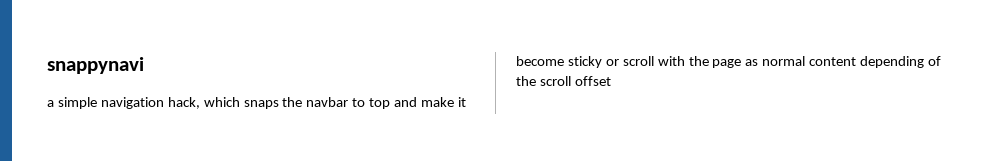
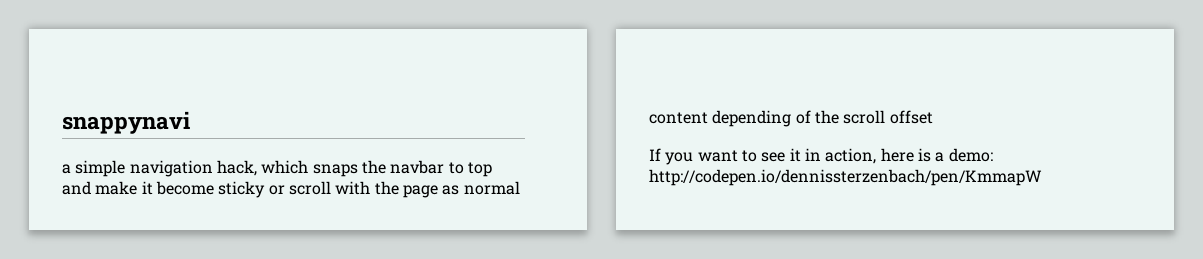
(611, 81) none -> [649,148,993,165] [649,169,1042,186] // If you want to see it in action, here is a demo: http://codepen.io/dennissterzenbach/pen/KmmapW

